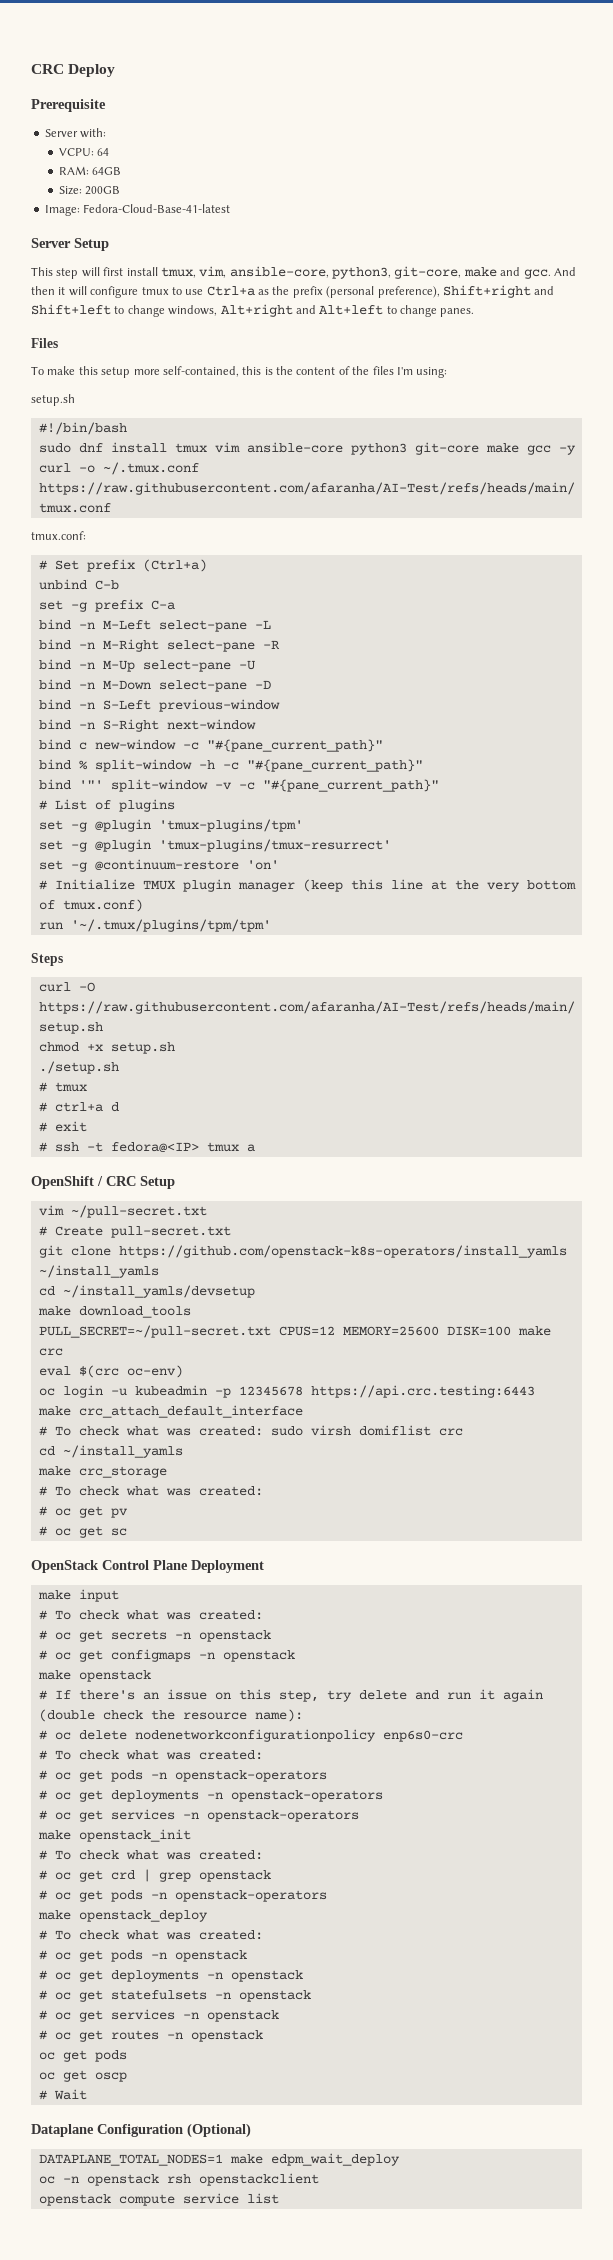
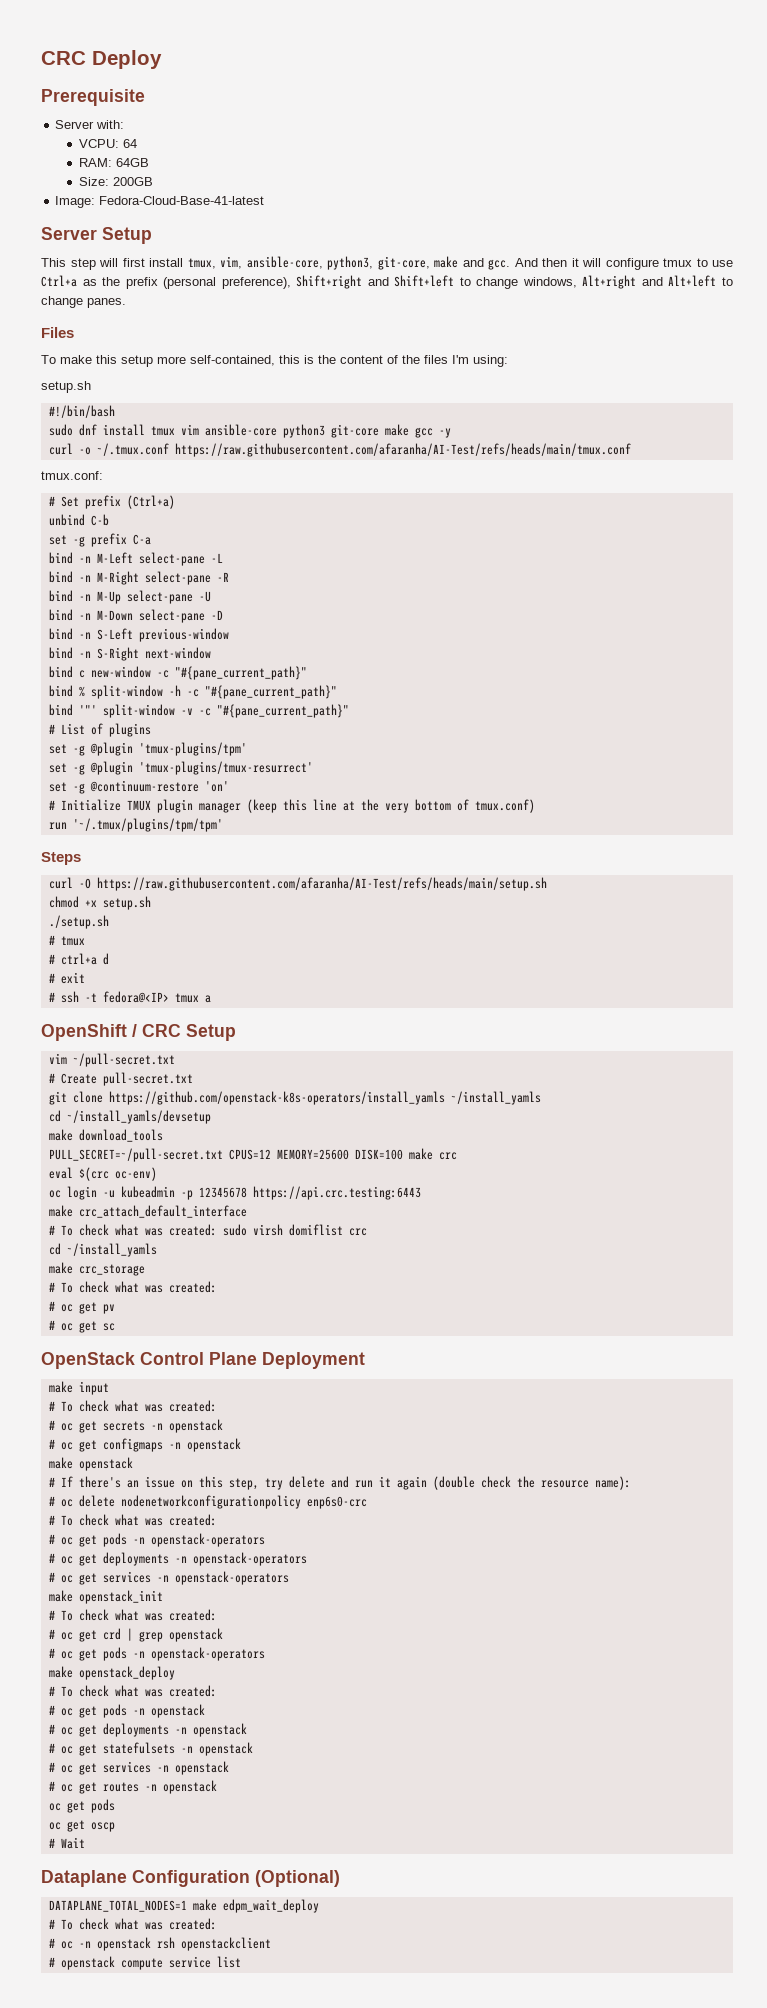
(400, 2159) none -> [48,1918,217,1930] [48,1938,55,1948] # To check what was created: // #
(319, 2179) none -> [48,1957,55,1967] #

